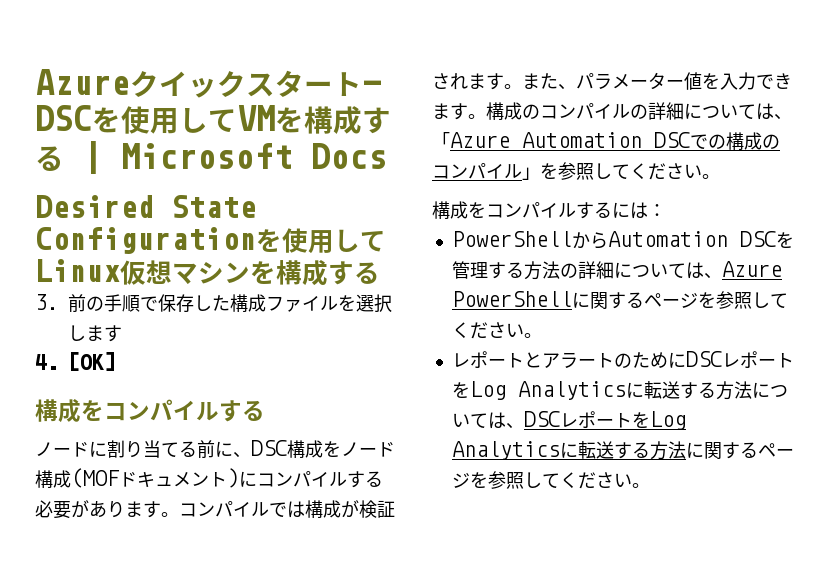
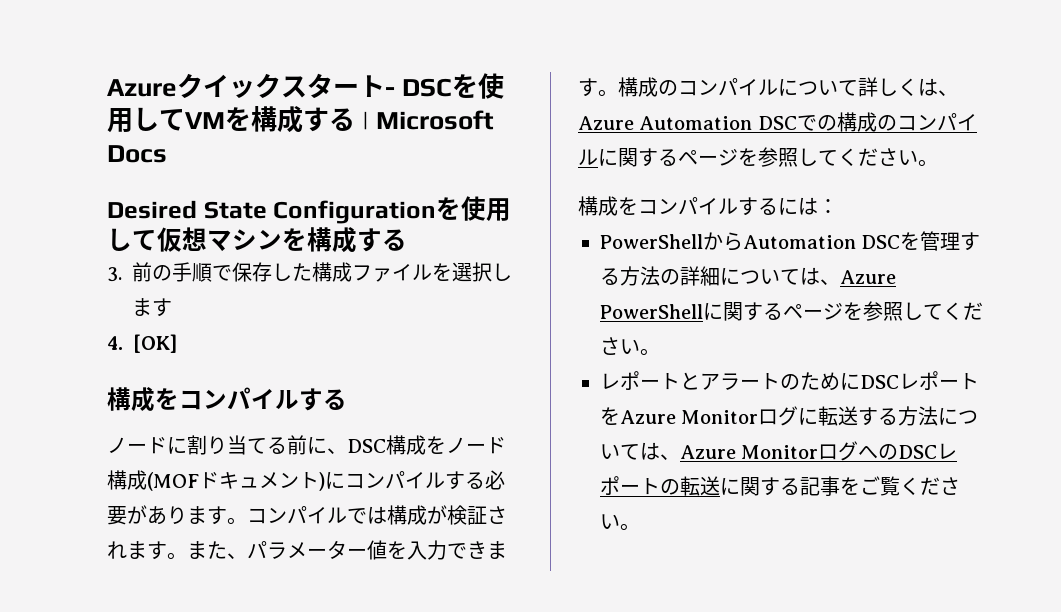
[35,259,120,282] Linux -> (157, 240) none
[630,102,792,120] [432,132,450,148] の詳細については、「 -> [778,77,958,97] について詳しくは、
[522,167,540,180] 」 -> [598,148,738,167] に関するページ
[469,381,626,400] Log Analytics -> [620,406,799,426] Azure Monitorログ
[523,411,686,430] [451,441,794,460] [451,471,560,489] DSCレポートをLog Analyticsに転送する方法に関するページを参照して -> [680,441,958,461] [600,476,900,496] Azure MonitorログへのDSCレポートの転送に関する記事をご覧

